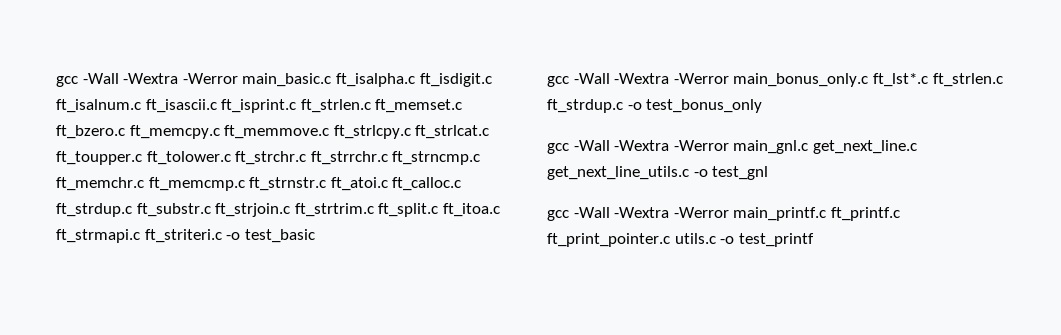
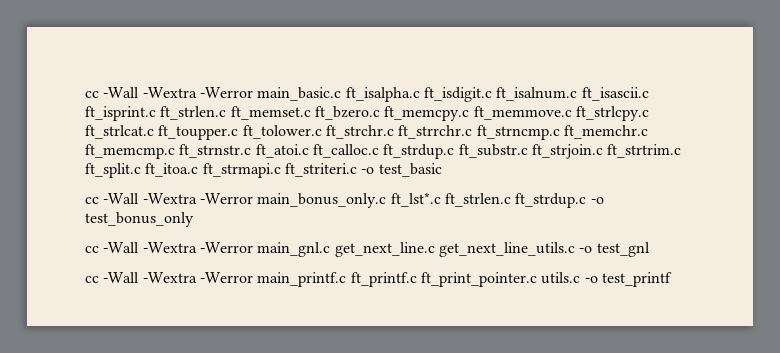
[56,76,78,87] gcc -> [85,91,99,98] cc
[547,76,569,87] gcc -> [85,197,99,204] cc
[547,143,569,154] gcc -> [85,246,99,253] cc
[547,210,569,221] gcc -> [85,276,99,283] cc

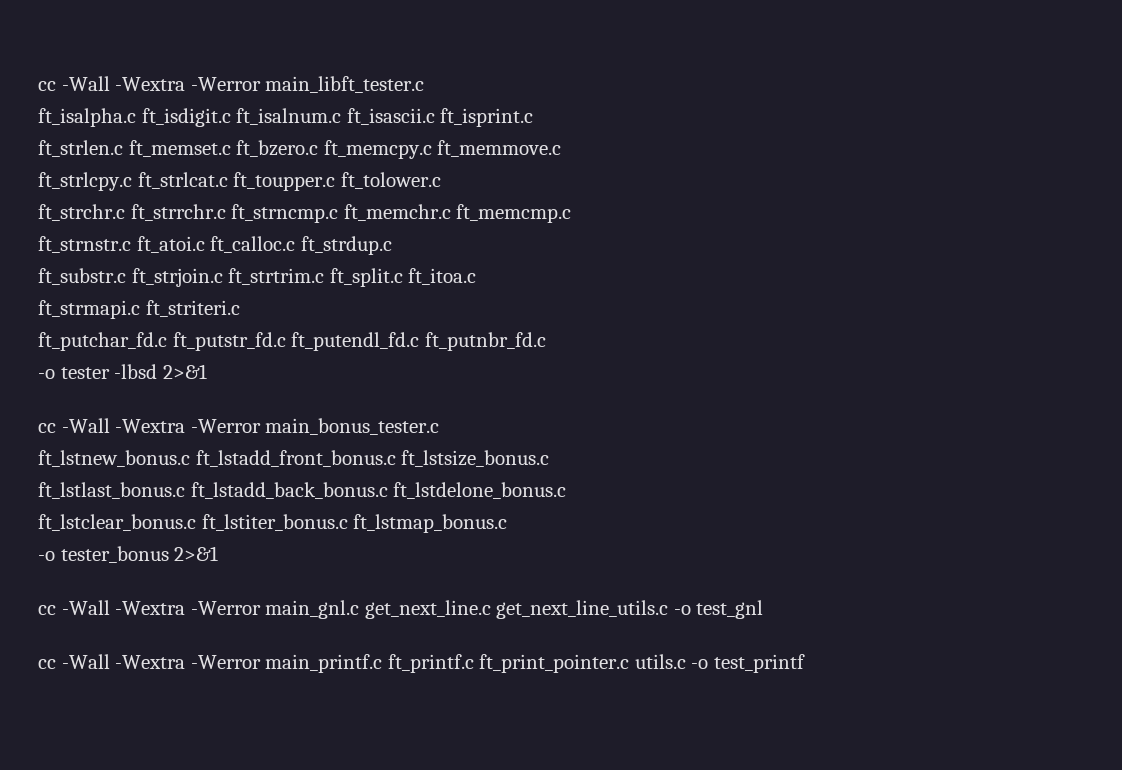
[85,87,342,101] cc -Wall -Wextra -Werror main_basic.c -> [38,76,425,93] cc -Wall -Wextra -Werror main_libft_tester.c //
(156, 113) none -> (534, 117) //
(572, 113) none -> (562, 148) //
(322, 132) none -> (441, 180) //
(175, 151) none -> (572, 213) //
(455, 151) none -> (392, 245) //
(199, 170) none -> (477, 276) //
[361,163,442,177] [85,192,604,208] [85,212,194,227] -o test_basic // cc -Wall -Wextra -Werror main_bonus_only.c ft_lst*.c ft_strlen.c ft_strdup.c -o test_bonus_only -> [38,332,546,351] [38,364,207,379] [38,418,440,435] [38,450,550,467] [38,482,567,499] [38,514,508,533] [38,546,219,563] // ft_putchar_fd.c ft_putstr_fd.c ft_putendl_fd.c ft_putnbr_fd.c // -o tester -lbsd 2>&1 // cc -Wall -Wextra -Werror main_bonus_tester.c // ft_lstnew_bonus.c ft_lstadd_front_bonus.c ft_lstsize_bonus.c // ft_lstlast_bonus.c ft_lstadd_back_bonus.c ft_lstdelone_bonus.c // ft_lstclear_bonus.c ft_lstiter_bonus.c ft_lstmap_bonus.c // -o tester_bonus 2>&1

